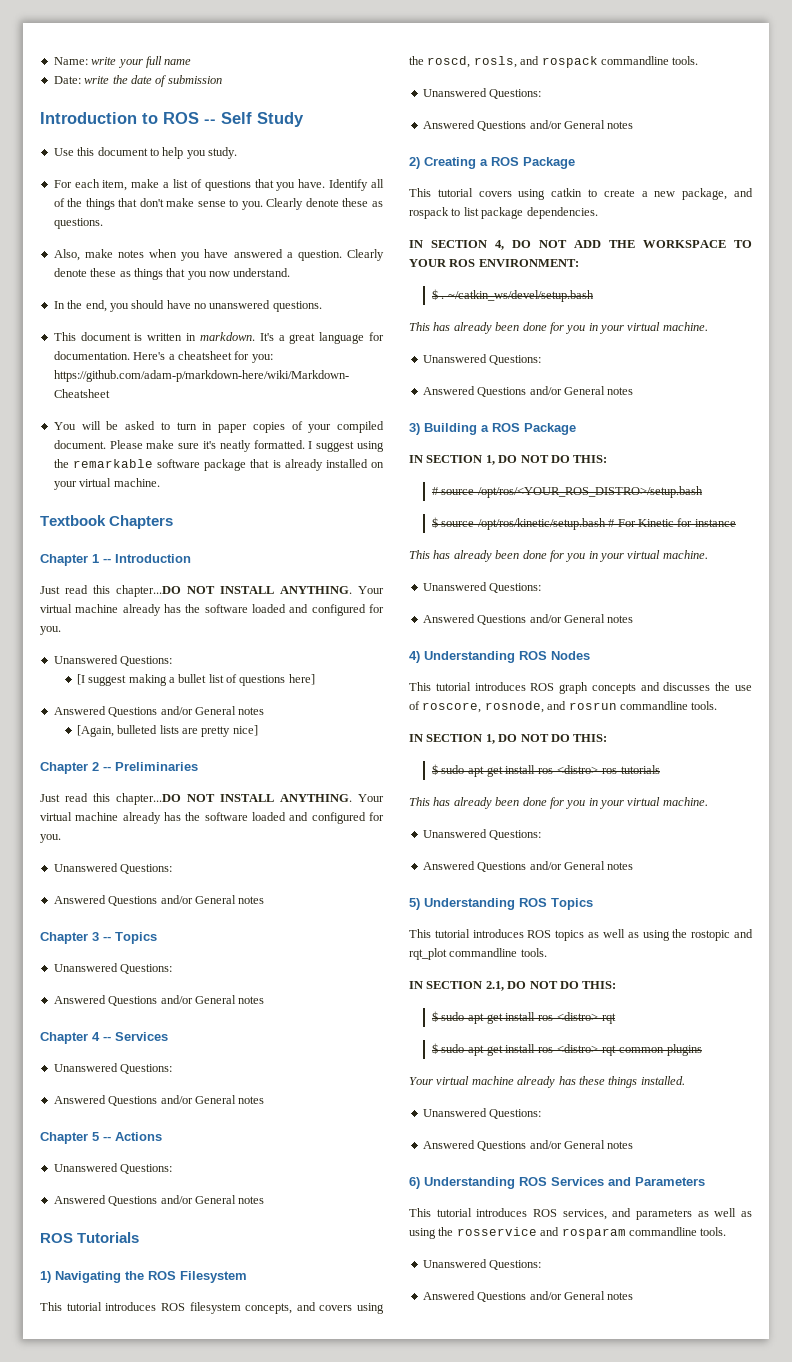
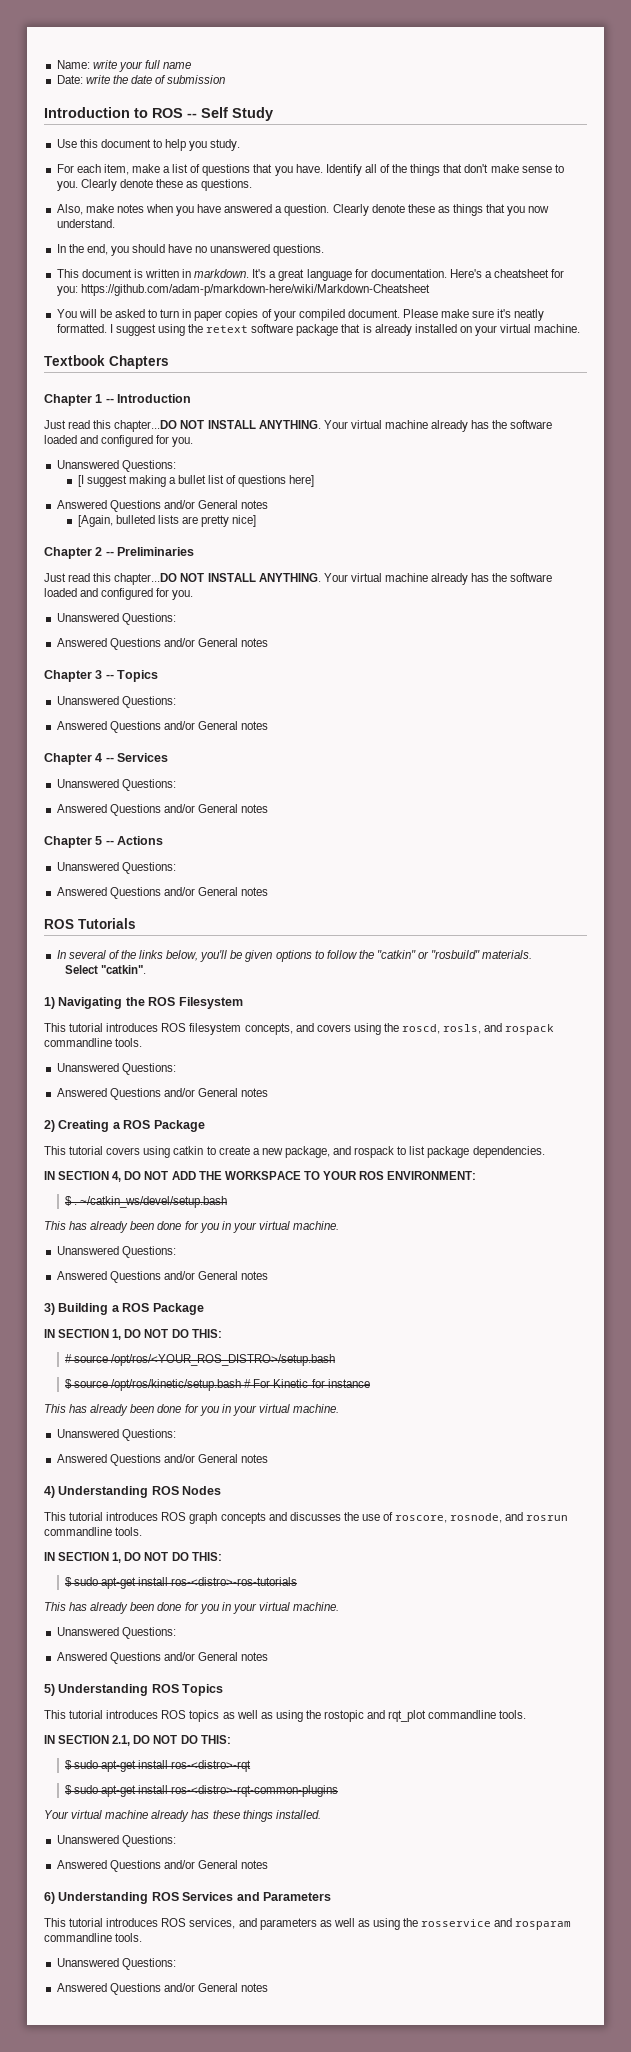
[72,459,153,468] remarkable -> [206,325,249,333] retext
(140, 1237) none -> [56,950,533,962] [64,965,146,974] // In several of the links below, you'll be given options to follow the "catkin" or "rosbuild" materials. // Select "catkin".

